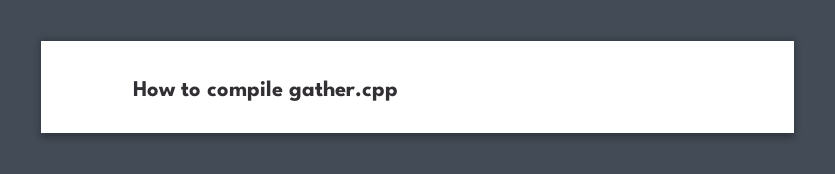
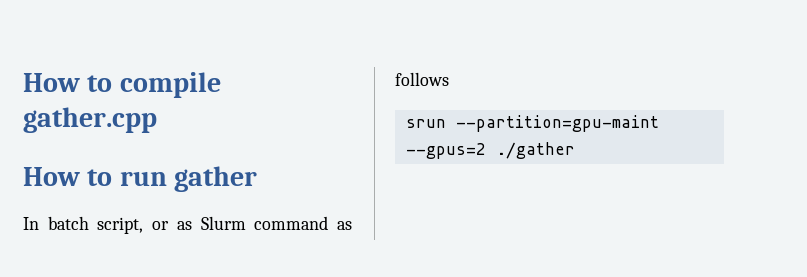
(399, 90) none -> [23,166,258,192] [23,216,353,234] [395,72,449,86] [405,115,659,132] [405,142,575,159] // How to run gather // In batch script, or as Slurm command as follows // srun --partition=gpu-maint --gpus=2 ./gather

